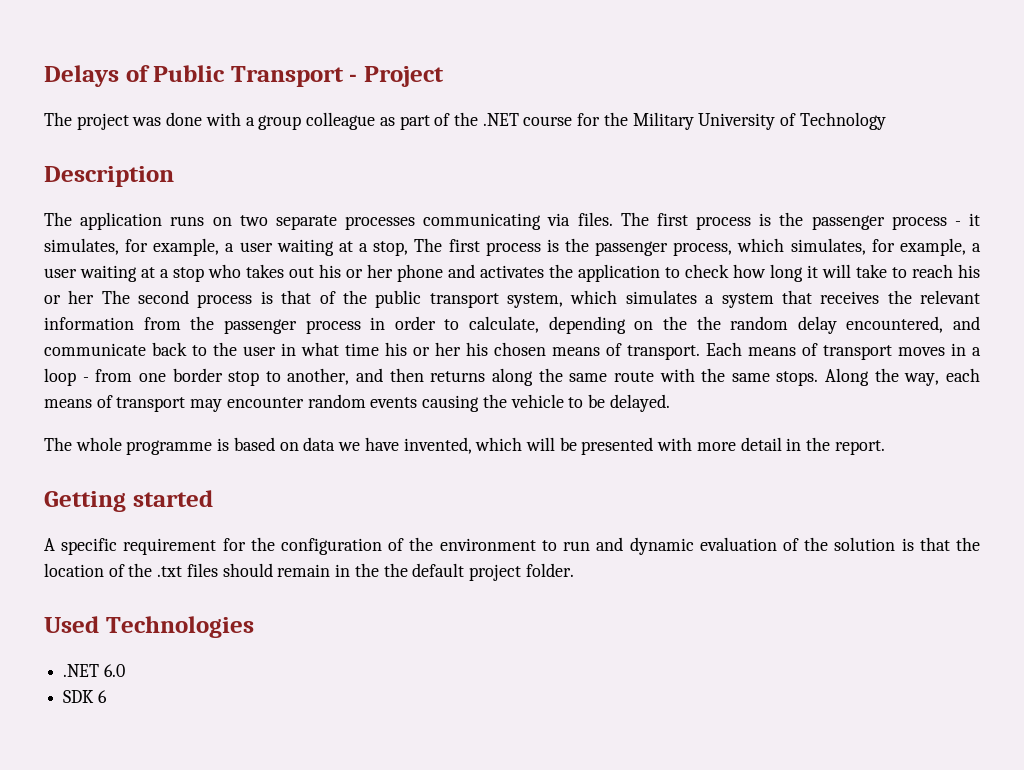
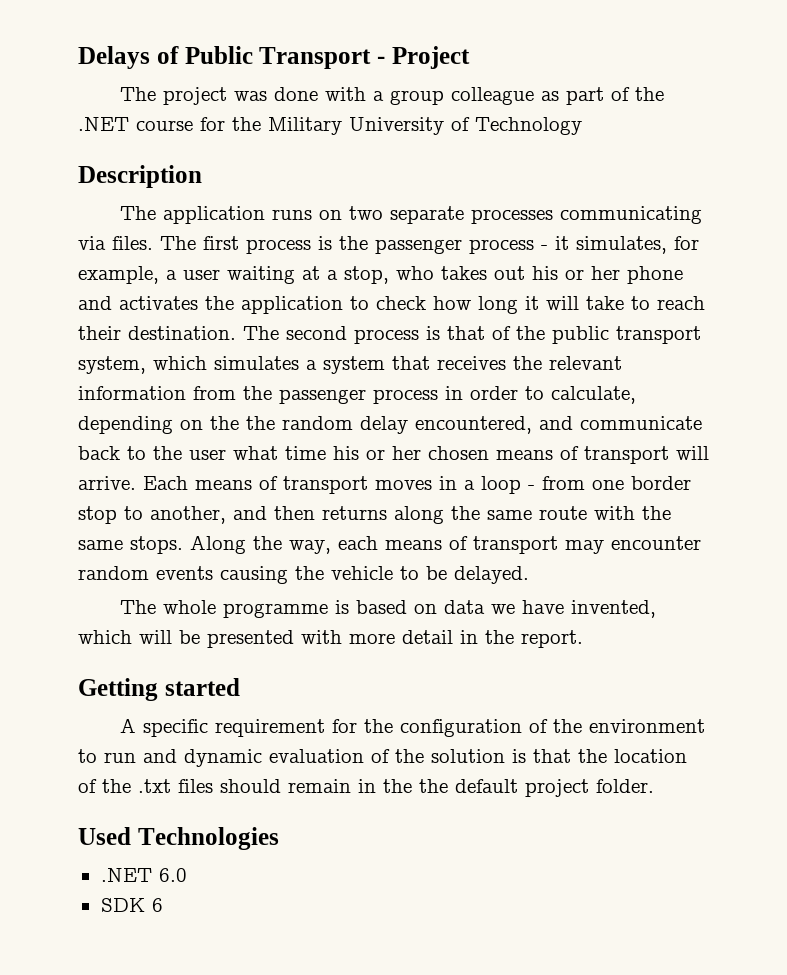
[414,238,981,256] [44,265,204,282] The first process is the passenger process, which simulates, for example, a user waiting at a stop -> (389, 275) none
[958,264,980,278] [44,290,95,304] his or her -> [78,326,236,340] their destination.
[281,343,296,356] in -> (226, 454) none
[466,342,488,356] his -> (421, 453) none
[627,345,700,360] transport. -> [584,446,709,464] [78,476,136,490] transport will arrive.

